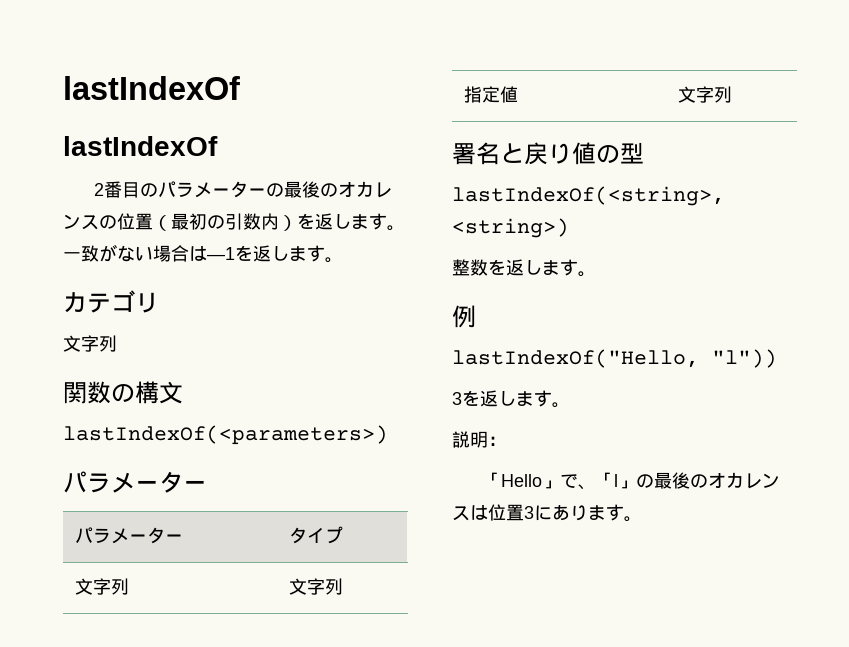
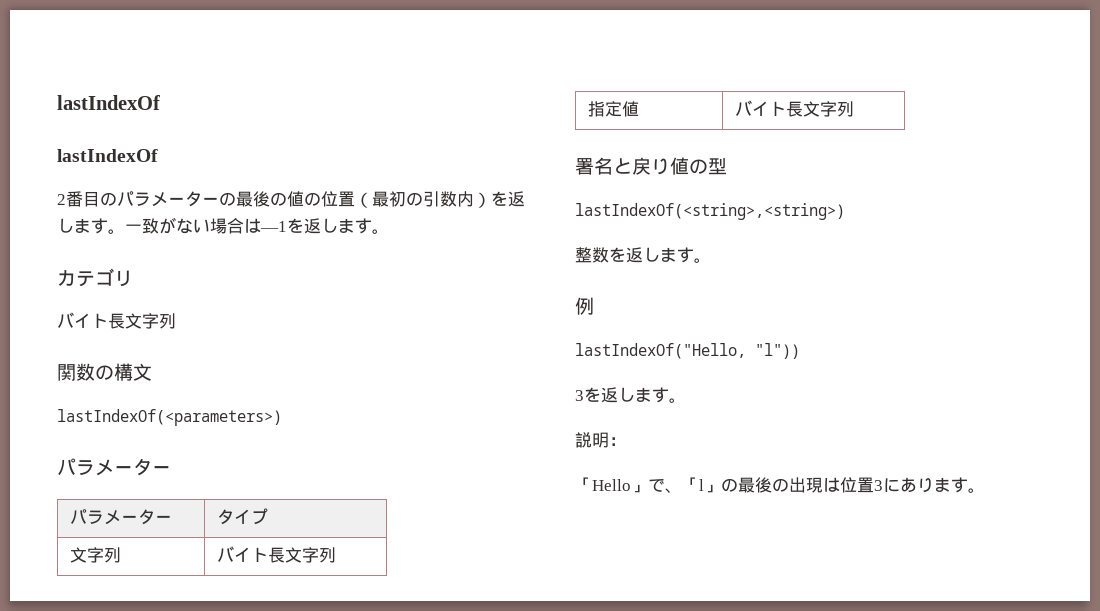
[338,181,393,198] [63,214,99,230] オカレンス -> [287,191,304,207] 値
(159, 302) none -> [57,312,125,329] バイト長
(130, 586) none -> [217,546,286,563] バイト長
(519, 94) none -> [735,100,804,117] バイト長
[708,472,781,489] [452,506,470,521] オカレンス -> [789,477,823,493] 出現

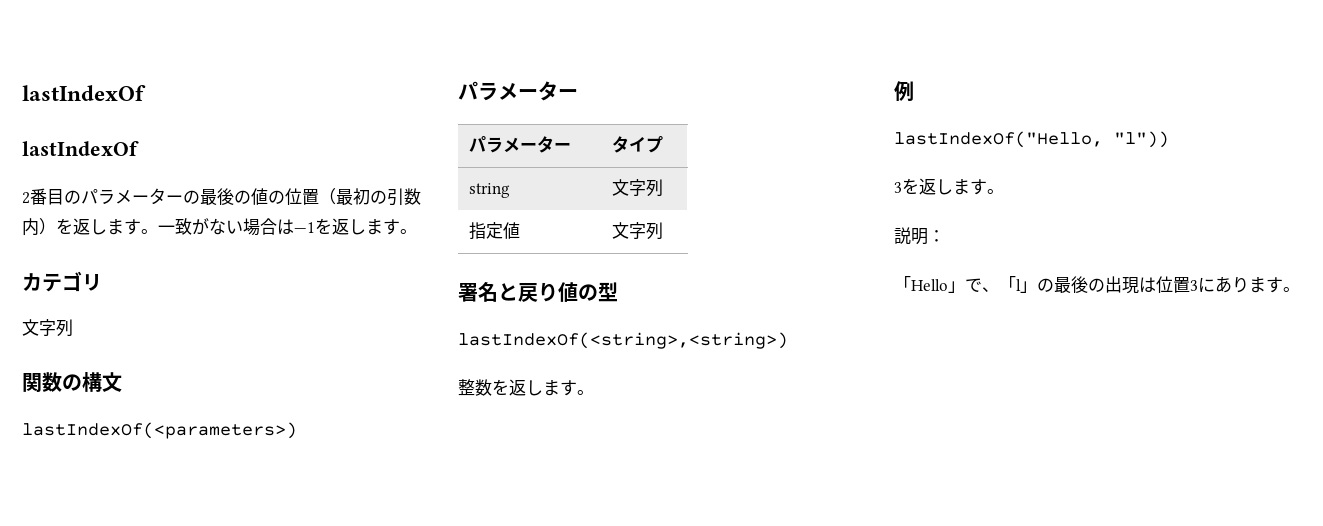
[57,312,125,329] バイト長 -> (102, 282) none
[70,547,122,563] [217,546,286,563] 文字列 | バイト長 -> [469,183,511,198] string |
[735,100,804,117] バイト長 -> (521, 230) none

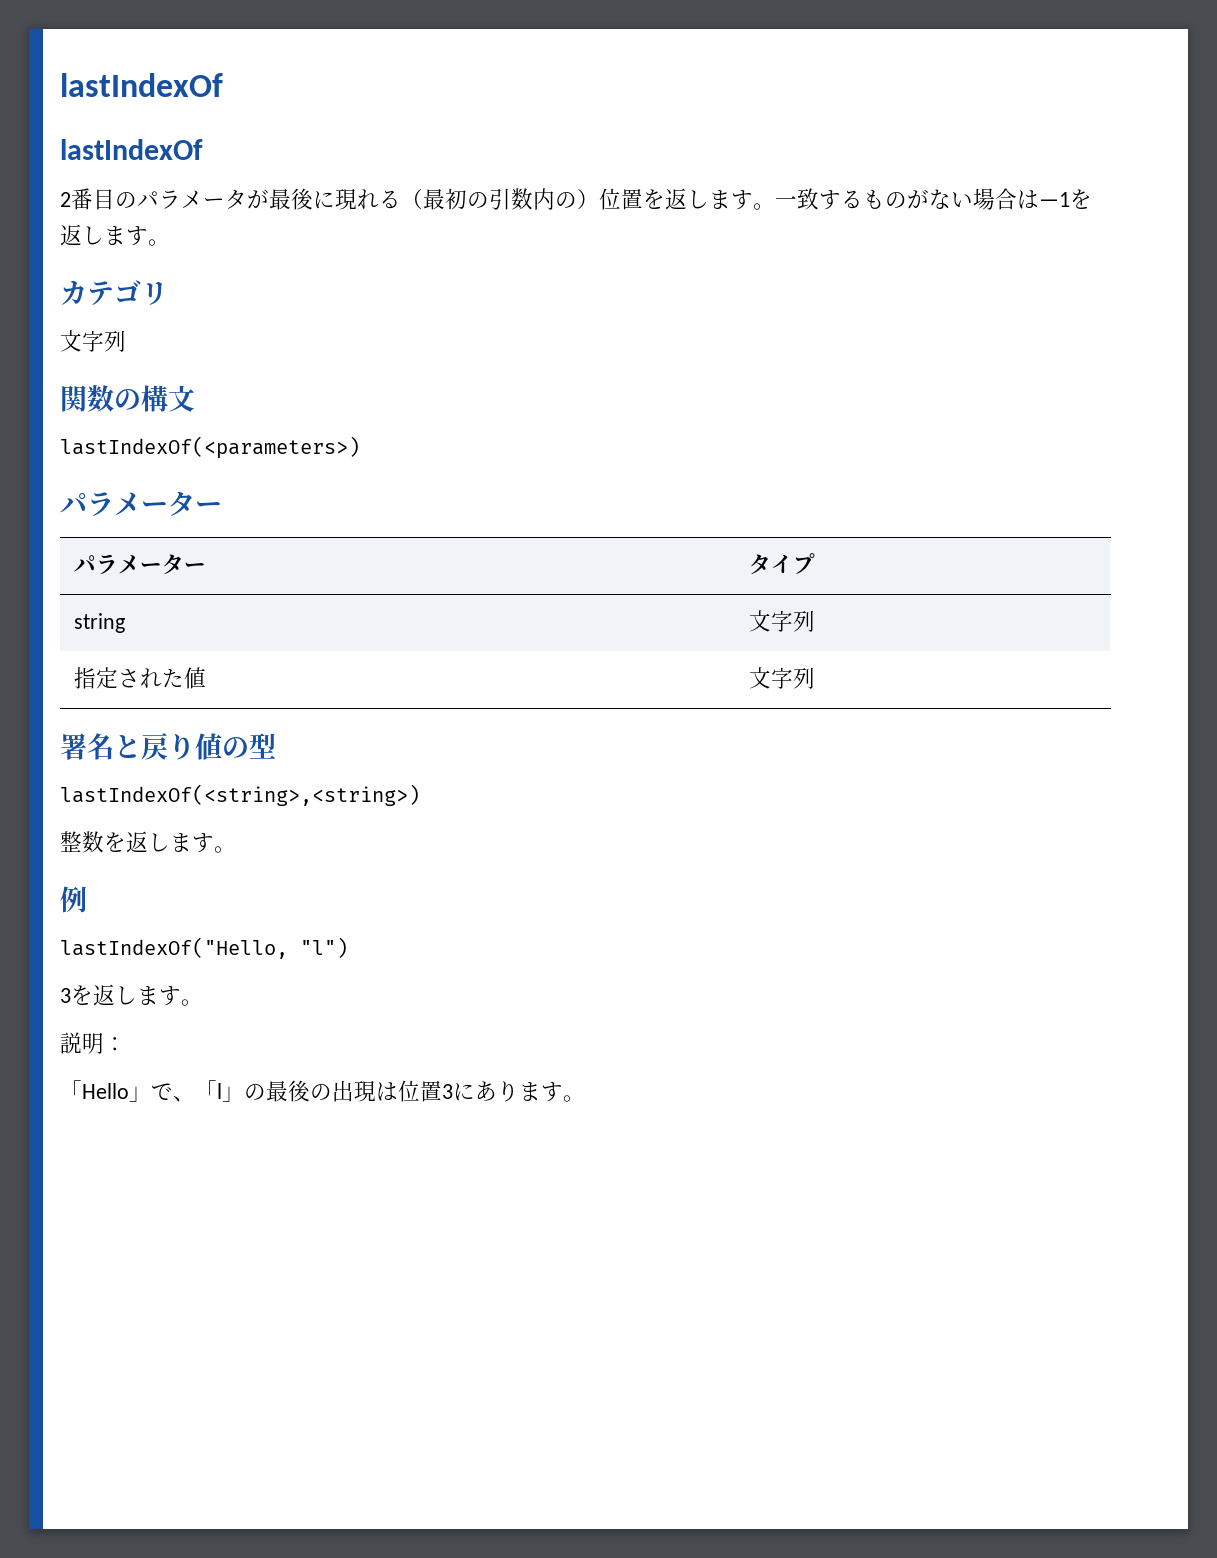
[166,188,319,205] ーの最後の値の位置 -> [247,188,401,210] が最後に現れる
[39,218,56,235] ） -> [555,188,643,210] の）位置
(192, 226) none -> [819,190,907,210] するもの
(504, 230) none -> [118,668,185,688] された
[1114,131,1169,148] "l")) -> [300,937,348,958] "l")

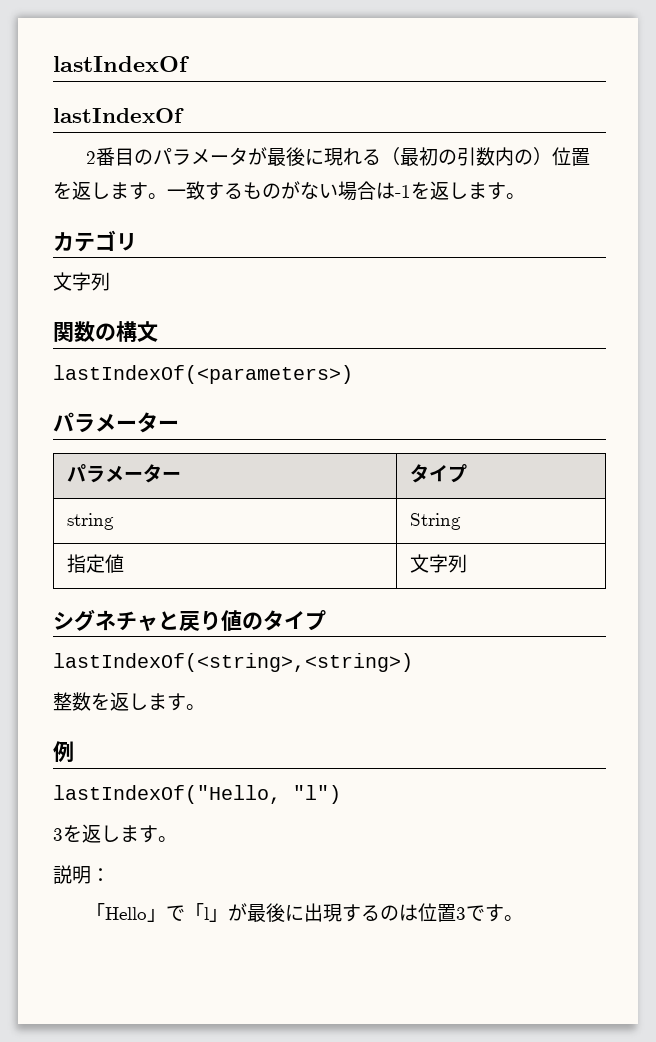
[1039,192,1070,207] —1 -> [395,185,411,198] -1
[749,610,816,632] 文字列 -> [409,513,461,530] String
[118,668,185,688] された -> (105, 563) none
[60,733,114,760] 署名 -> [53,609,158,631] シグネチャ
[249,733,276,759] 型 -> [263,610,326,631] タイプ
[173,1096,195,1102] 、 -> (186, 913) none
[244,1080,376,1102] の最後の出現 -> [228,903,400,922] が最後に出現するの
[453,1081,541,1102] にありま -> [466,905,486,921] で

